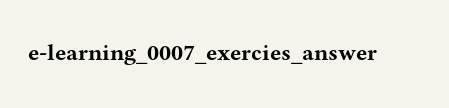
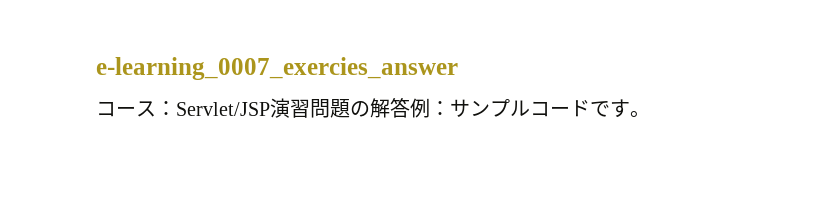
(377, 54) none -> [96,98,650,118] // コース：Servlet/JSP演習問題の解答例：サンプルコードです。

